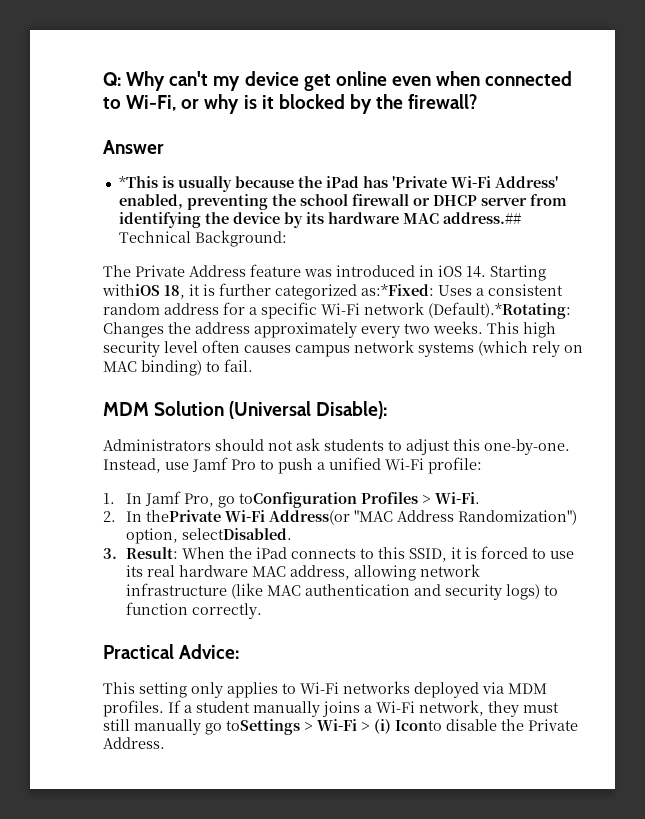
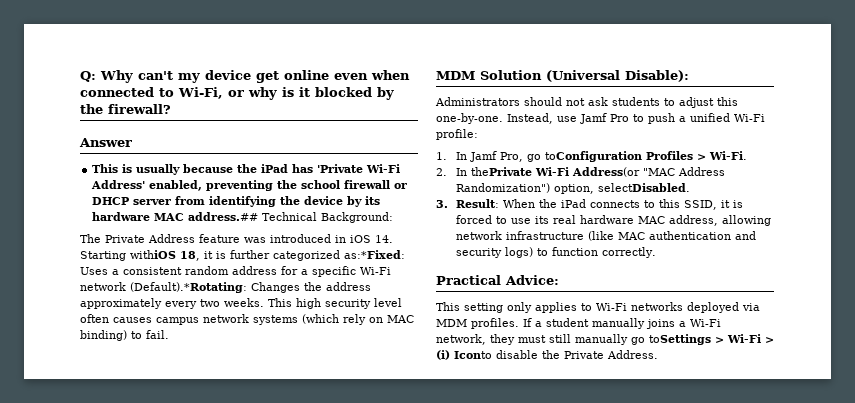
[118,176,158,188] *This -> [92,164,119,173] This

